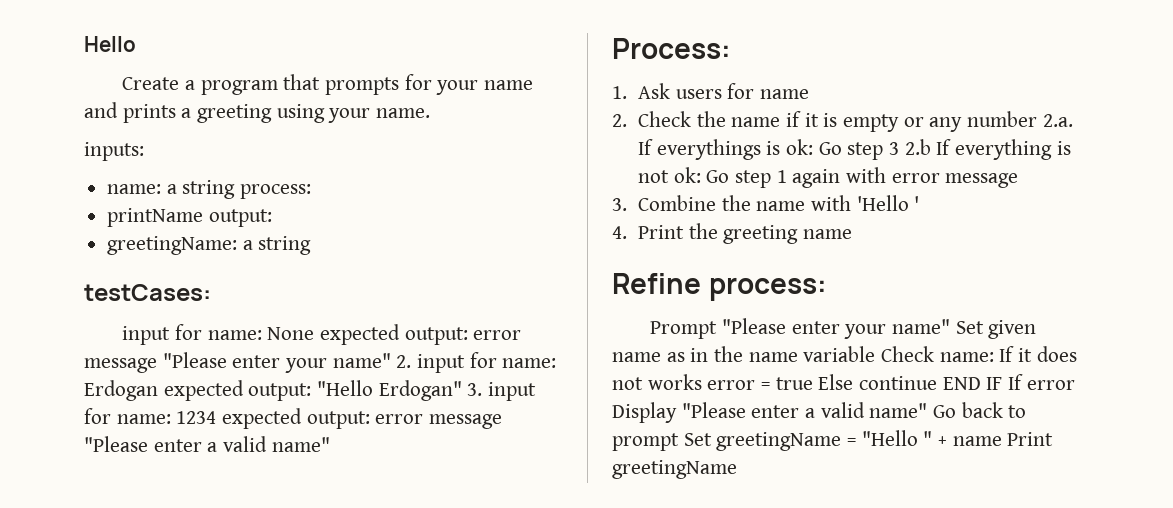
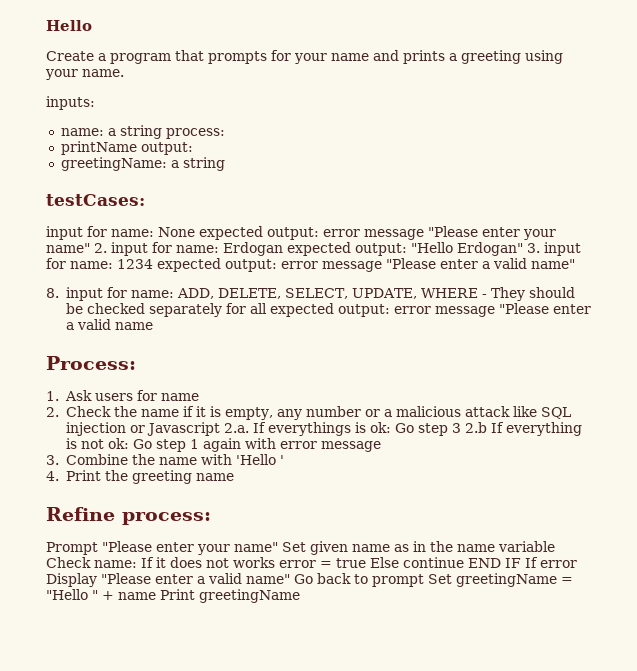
(330, 444) none -> [46,287,575,301] [65,303,591,317] [65,319,153,330] // 8. input for name: ADD, DELETE, SELECT, UPDATE, WHERE - They should be checked separately for all expected output: error message "Please enter a valid name
[842,111,1037,132] empty or any number -> [224,406,571,420] [65,422,220,436] empty, any number or a malicious attack like SQL injection or Javascript

